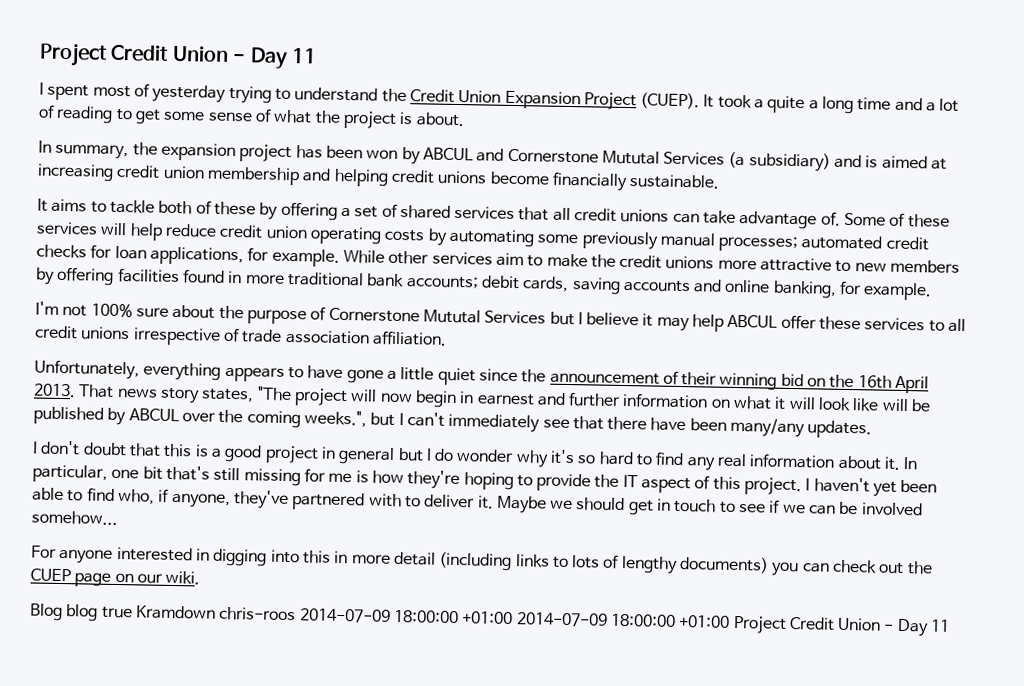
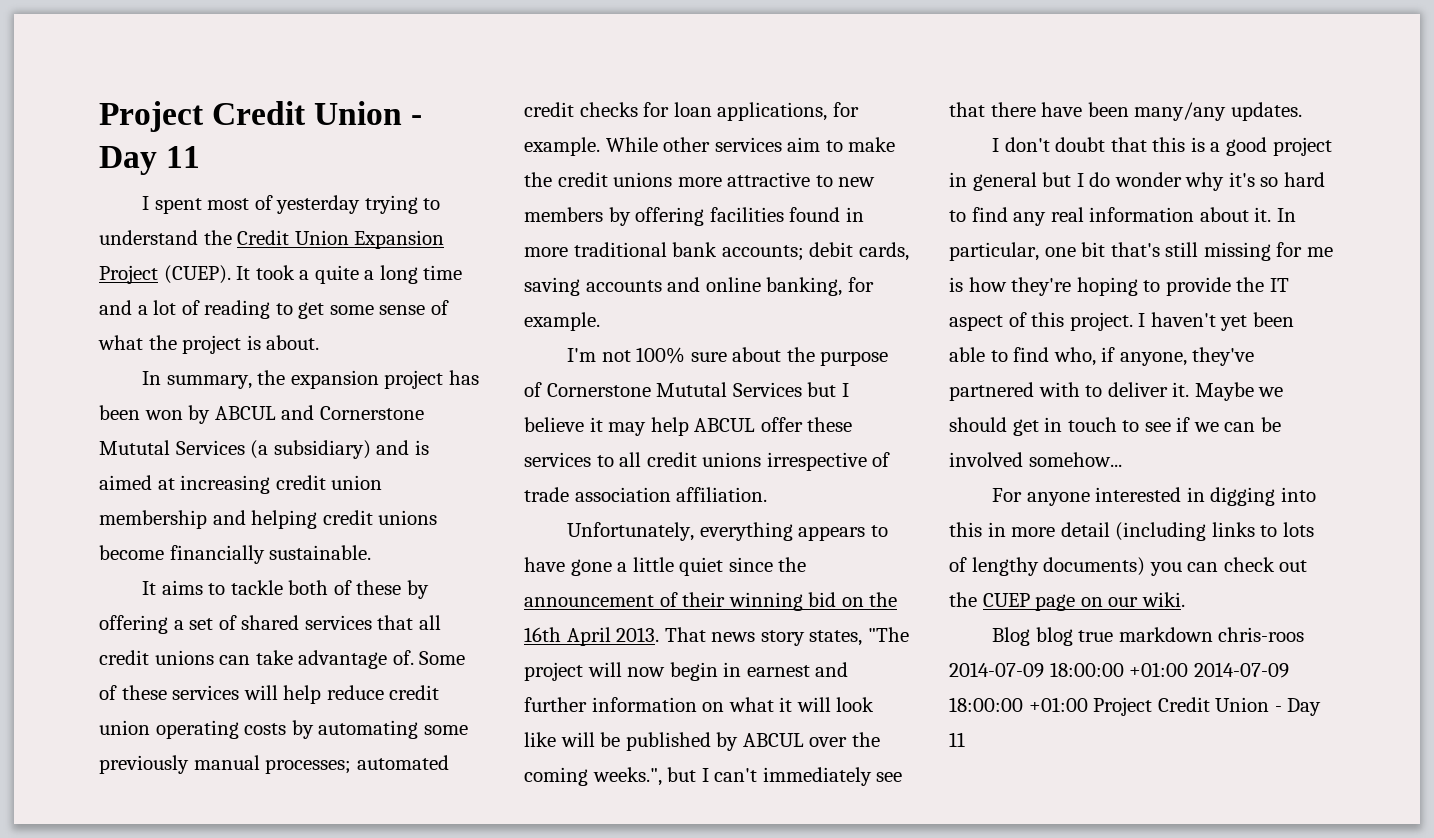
[135,605,216,620] Kramdown -> [1118,627,1213,642] markdown

